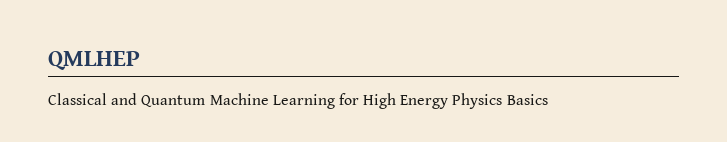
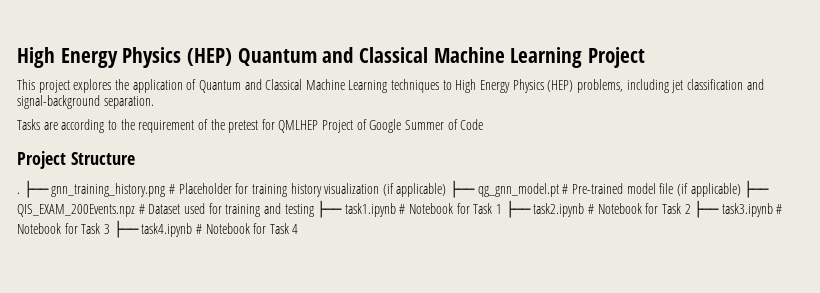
[48,51,140,70] [48,93,548,109] QMLHEP // Classical and Quantum Machine Learning for High Energy Physics Basics -> [17,47,646,68] [17,79,764,93] [17,95,154,109] [17,119,484,133] [17,151,135,169] [17,180,770,198] [17,200,783,218] [17,220,299,238] High Energy Physics (HEP) Quantum and Classical Machine Learning Project // This project explores the application of Quantum and Classical Machine Learning techniques to High Energy Physics (HEP) problems, including jet classification and signal-background separation. // Tasks are according to the requirement of the pretest for QMLHEP Project of Google Summer of Code // Project Structure // . ├── gnn_training_history.png # Placeholder for training history visualization (if applicable) ├── qg_gnn_model.pt # Pre-trained model file (if applicable) ├── QIS_EXAM_200Events.npz # Dataset used for training and testing ├── task1.ipynb # Notebook for Task 1 ├── task2.ipynb # Notebook for Task 2 ├── task3.ipynb # Notebook for Task 3 ├── task4.ipynb # Notebook for Task 4

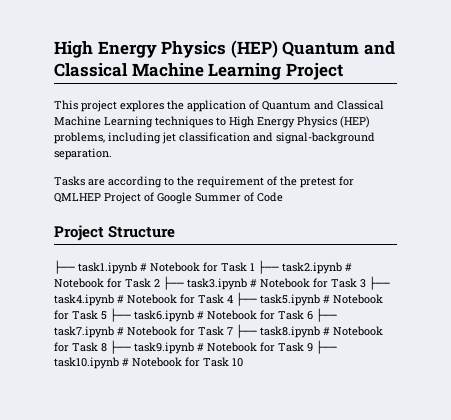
[17,180,770,198] [17,203,314,217] . ├── gnn_training_history.png # Placeholder for training history visualization (if applicable) ├── qg_gnn_model.pt # Pre-trained model file (if applicable) ├── QIS_EXAM_200Events.npz # Dataset used for training and testing -> (176, 232) none
(299, 229) none -> [236,292,383,306] [54,308,337,322] [54,324,383,338] [54,340,337,354] [54,357,243,369] ├── task5.ipynb # Notebook for Task 5 ├── task6.ipynb # Notebook for Task 6 ├── task7.ipynb # Notebook for Task 7 ├── task8.ipynb # Notebook for Task 8 ├── task9.ipynb # Notebook for Task 9 ├── task10.ipynb # Notebook for Task 10

